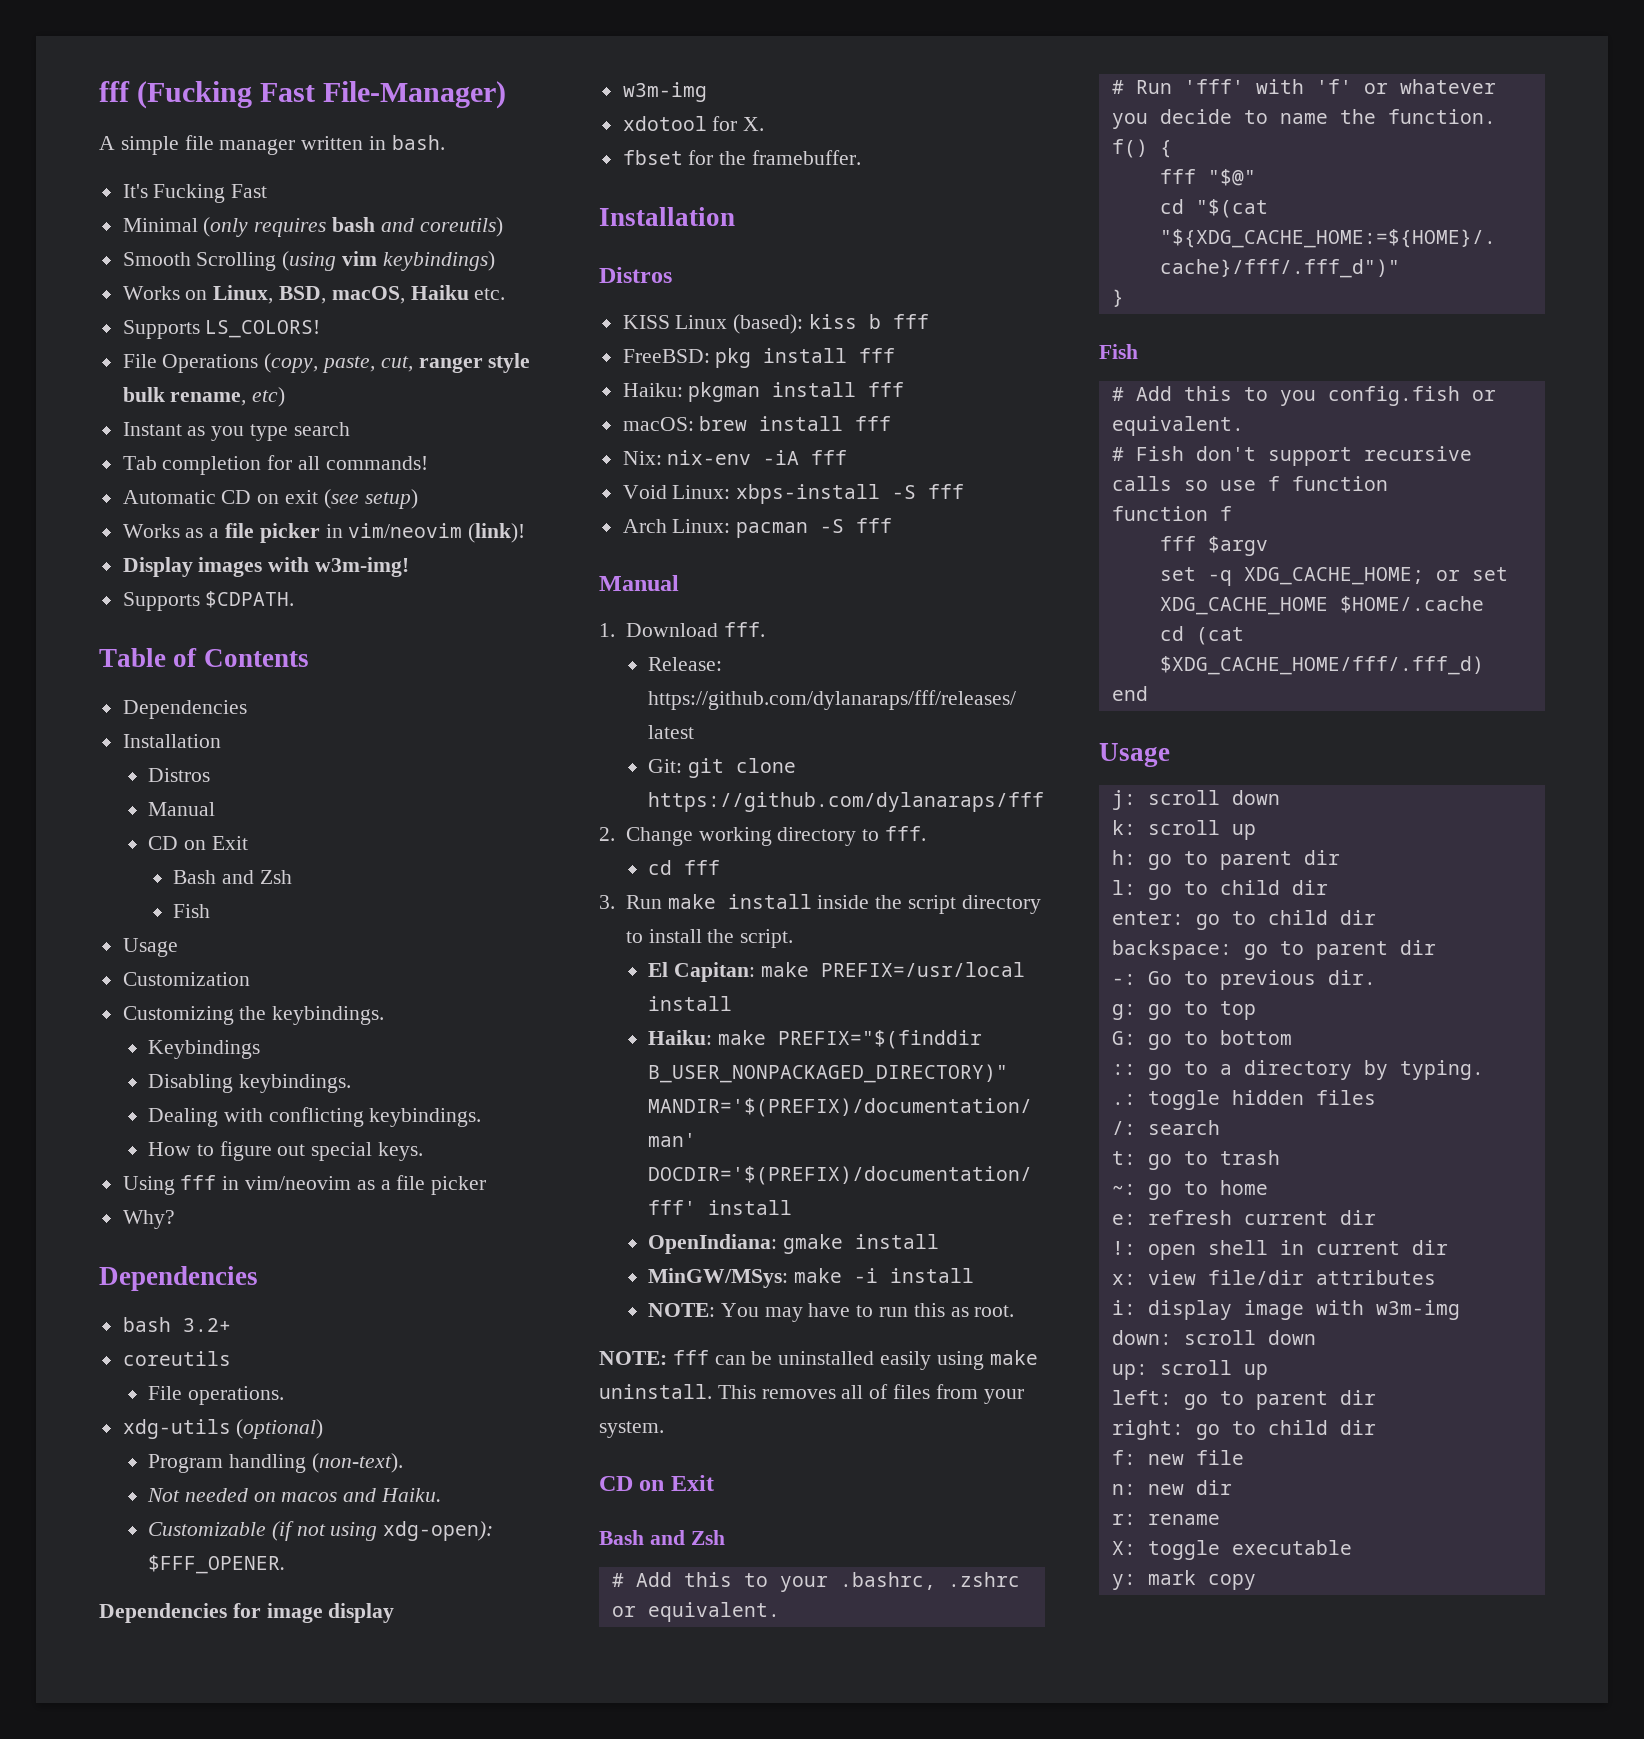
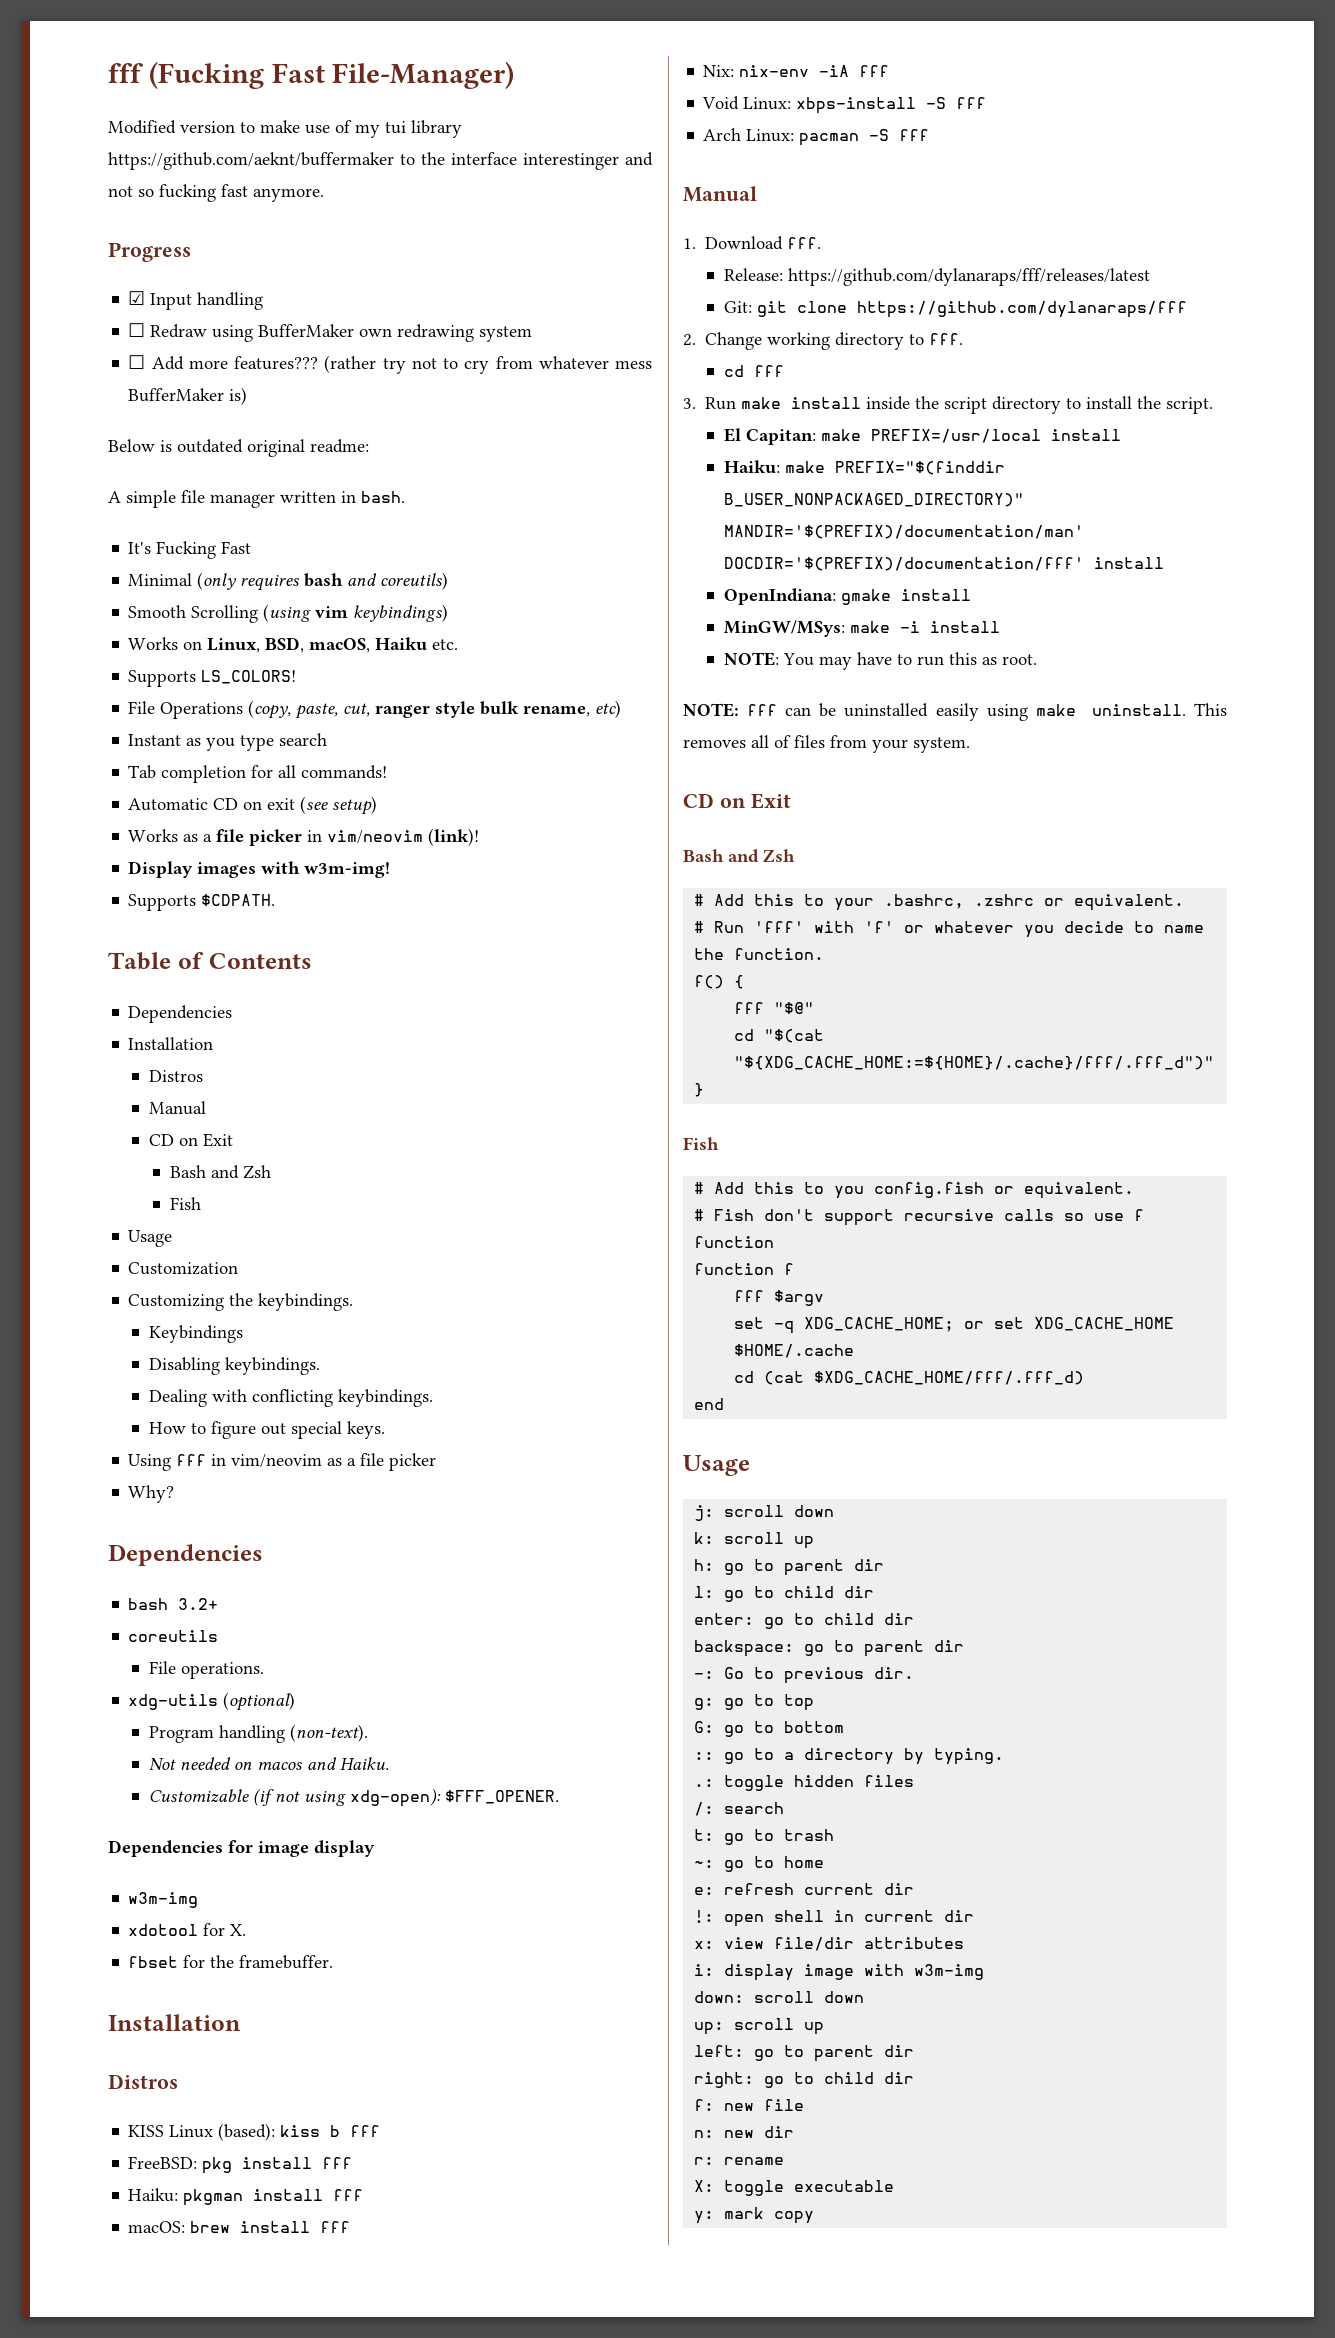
(507, 95) none -> [108,120,462,138] [108,152,653,170] [108,184,324,202] [108,242,191,262] [128,291,264,310] [128,323,533,342] [128,355,652,374] [128,387,248,405] [108,439,369,457] // Modified version to make use of my tui library https://github.com/aeknt/buffermaker to the interface interestinger and not so fucking fast anymore. // Progress // ☑ Input handling // ☐ Redraw using BufferMaker own redrawing system // ☐ Add more features??? (rather try not to cry from whatever mess BufferMaker is) // Below is outdated original readme:

